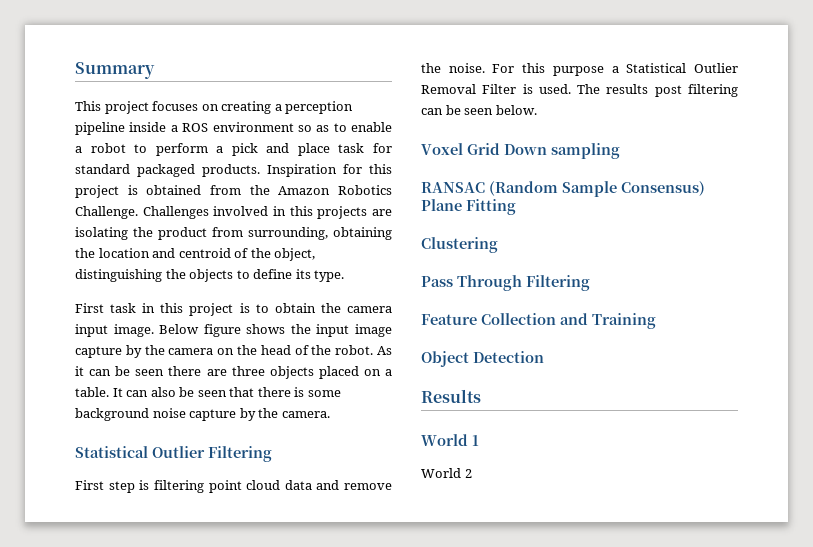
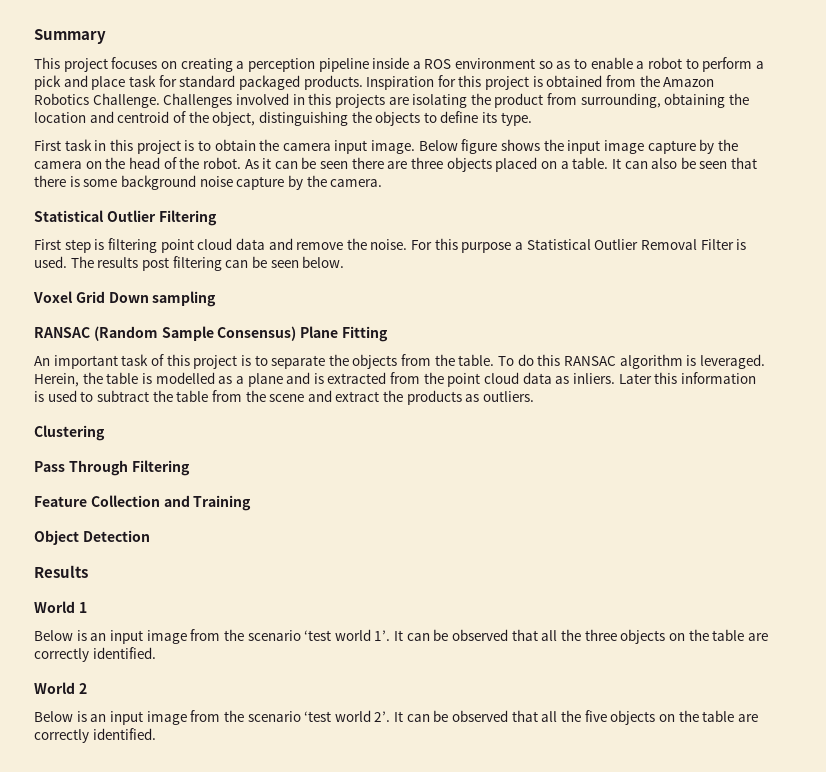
(516, 207) none -> [34,354,765,369] [34,372,756,387] [34,390,535,405] // An important task of this project is to separate the objects from the table. To do this RANSAC algorithm is leveraged. Herein, the table is modelled as a plane and is extracted from the point cloud data as inliers. Later this information is used to subtract the table from the scene and extract the products as outliers.
[421,468,472,478] World 2 -> [34,629,768,644] [34,647,156,662] [34,682,87,694] [34,710,758,725] [34,728,156,743] Below is an input image from the scenario ‘test world 1’. It can be observed that all the three objects on the table are correctly identified. // World 2 // Below is an input image from the scenario ‘test world 2’. It can be observed that all the five objects on the table are correctly identified.

